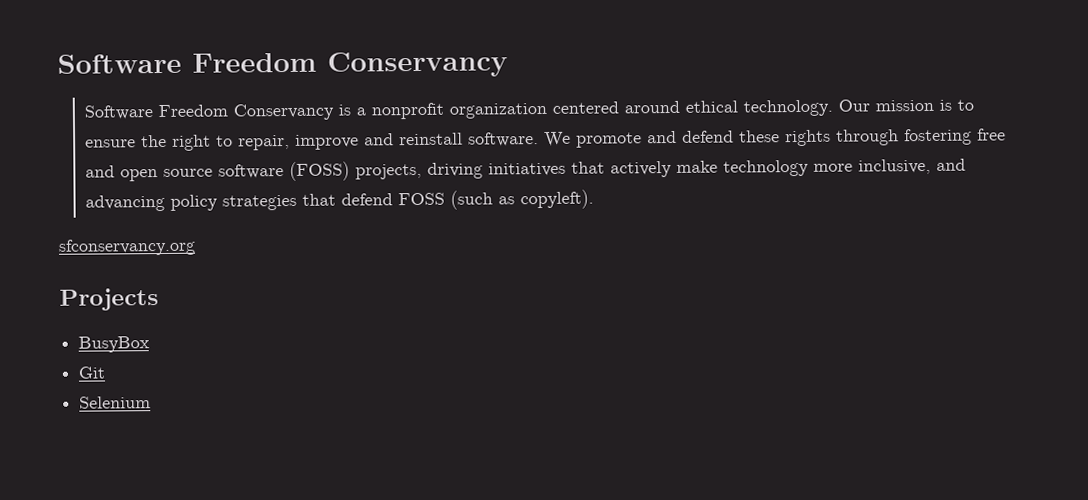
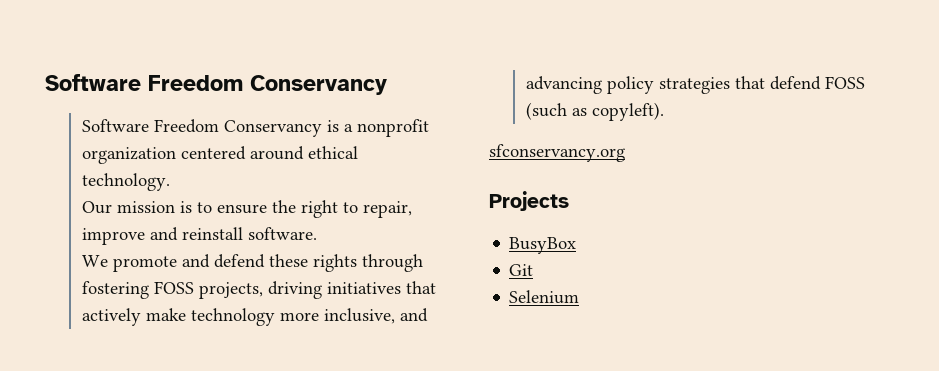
(833, 108) none -> (170, 182) //
(539, 139) none -> (317, 233) //
[976,128,1006,141] [84,161,350,182] free and open source software (FOSS) -> [153,281,194,294] FOSS

